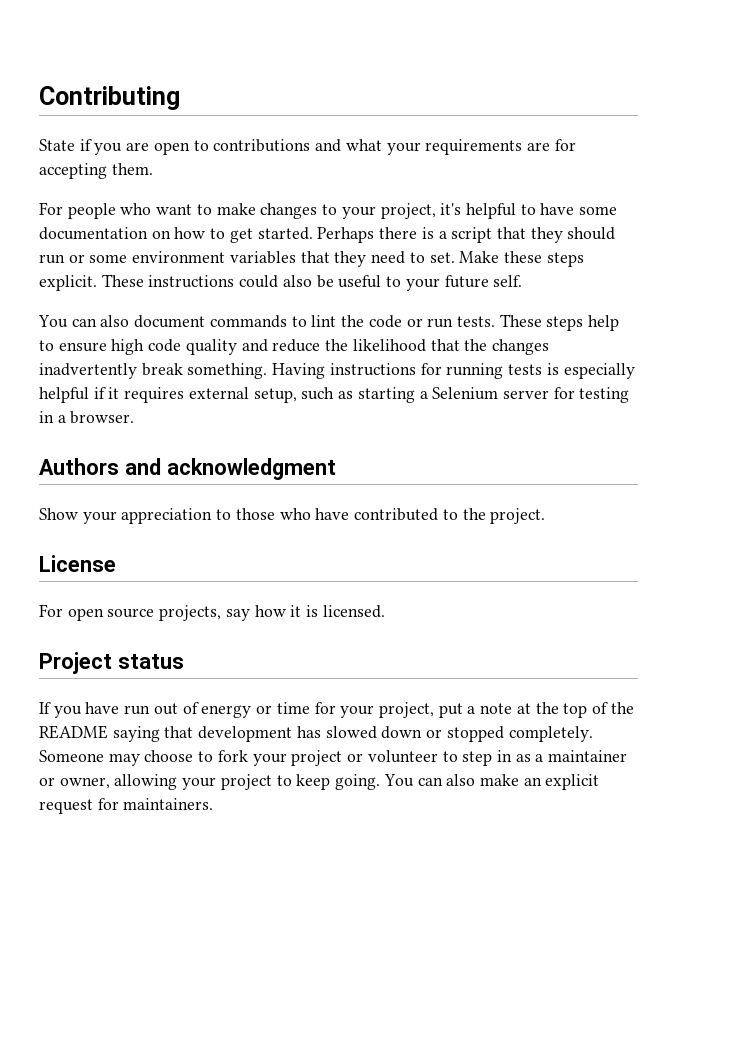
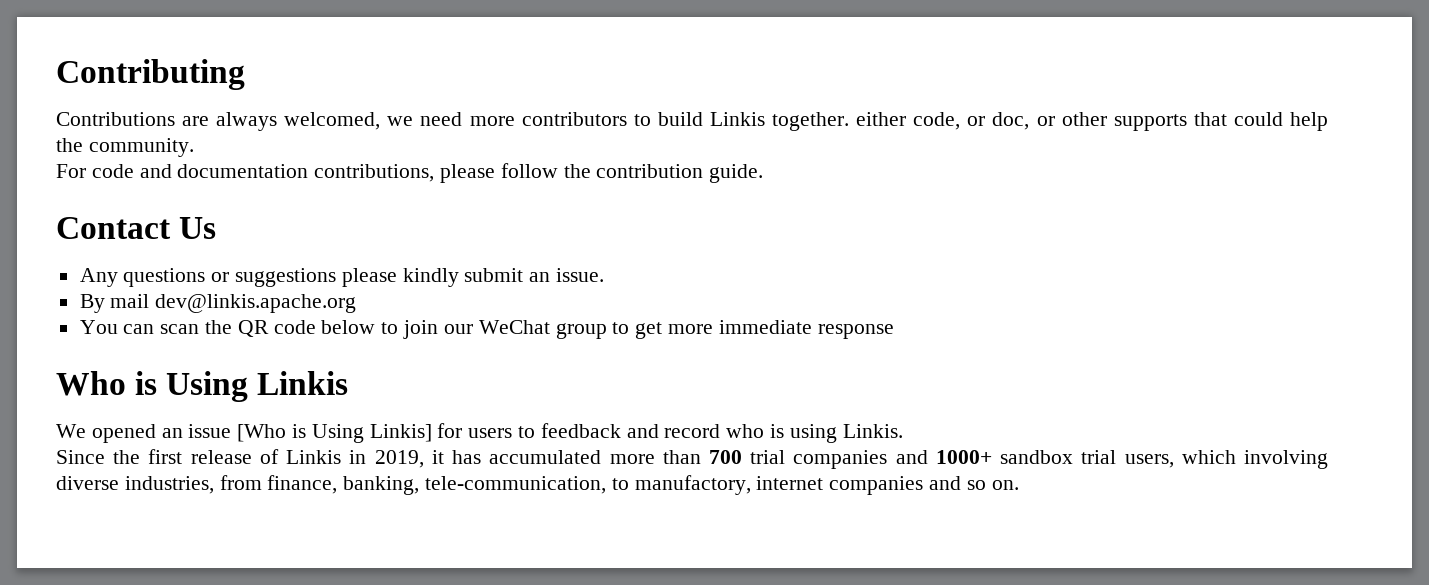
[39,139,576,155] [39,163,153,179] [39,202,618,219] [39,227,616,243] [39,251,584,267] [39,274,523,291] [38,314,620,331] [39,339,549,355] [39,363,635,379] [39,387,630,403] [39,411,135,424] [39,458,336,480] [39,508,546,524] [39,555,116,572] [39,604,385,621] [39,652,184,674] [39,702,634,718] [39,725,593,742] [39,750,628,766] [39,774,600,790] [39,798,214,814] State if you are open to contributions and what your requirements are for accepting them. // For people who want to make changes to your project, it's helpful to have some documentation on how to get started. Perhaps there is a script that they should run or some environment variables that they need to set. Make these steps explicit. These instructions could also be useful to your future self. // You can also document commands to lint the code or run tests. These steps help to ensure high code quality and reduce the likelihood that the changes inadvertently break something. Having instructions for running tests is especially helpful if it requires external setup, such as starting a Selenium server for testing in a browser. // Authors and acknowledgment // Show your appreciation to those who have contributed to the project. // License // For open source projects, say how it is licensed. // Project status // If you have run out of energy or time for your project, put a note at the top of the README saying that development has slowed down or stopped completely. Someone may choose to fork your project or volunteer to step in as a maintainer or owner, allowing your project to keep going. You can also make an explicit request for maintainers. -> [56,112,1328,131] [56,138,194,157] [56,163,764,183] [56,217,217,239] [79,268,605,287] [79,294,357,313] [79,320,894,339] [56,371,349,402] [56,423,903,443] [56,449,1329,469] [56,475,1019,495] Contributions are always welcomed, we need more contributors to build Linkis together. either code, or doc, or other supports that could help the community. // For code and documentation contributions, please follow the contribution guide. // Contact Us // Any questions or suggestions please kindly submit an issue. // By mail dev@linkis.apache.org // You can scan the QR code below to join our WeChat group to get more immediate response // Who is Using Linkis // We opened an issue [Who is Using Linkis] for users to feedback and record who is using Linkis. // Since the first release of Linkis in 2019, it has accumulated more than 700 trial companies and 1000+ sandbox trial users, which involving diverse industries, from finance, banking, tele-communication, to manufactory, internet companies and so on.

